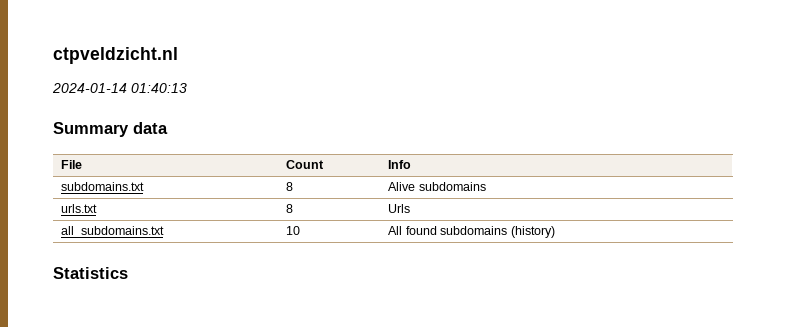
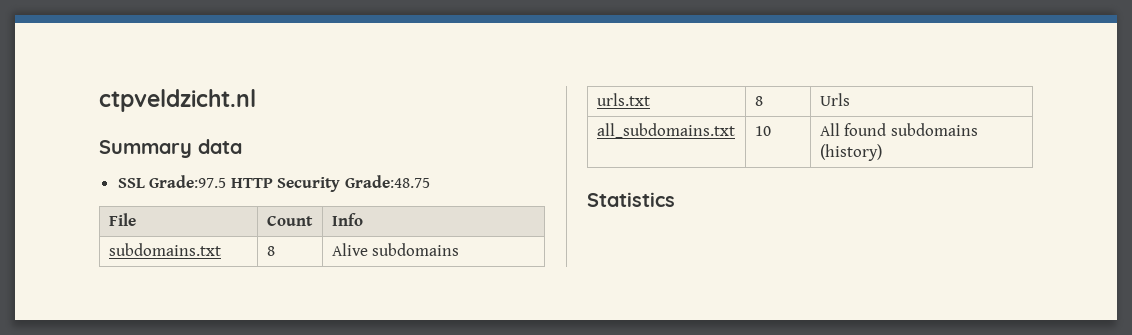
[52,83,187,93] // 2024-01-14 01:40:13 -> (256, 100) none
(168, 128) none -> [117,175,431,192] // SSL Grade:97.5 HTTP Security Grade:48.75

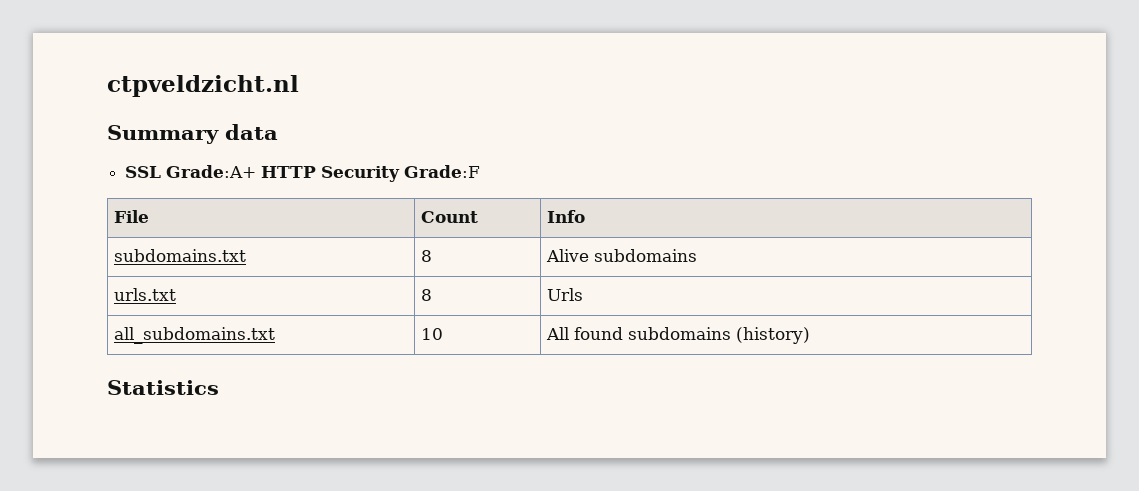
[149,175,227,188] Grade:97.5 -> [166,165,257,178] Grade:A+
[345,175,431,188] Grade:48.75 -> [404,165,481,178] Grade:F

